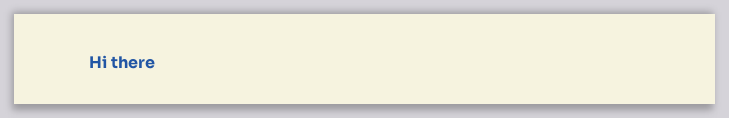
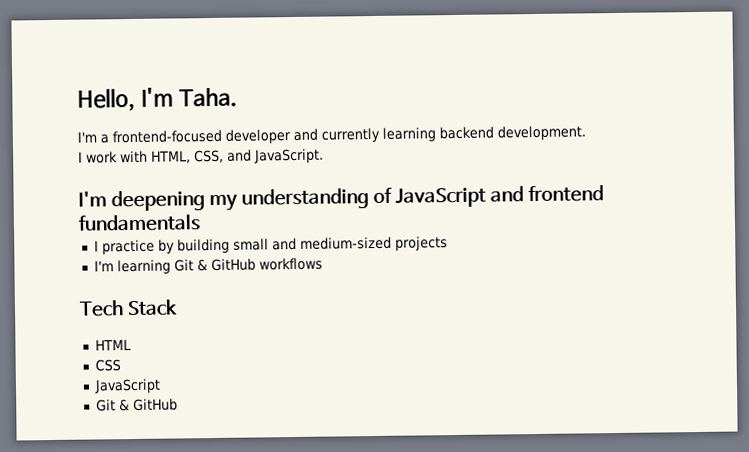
[89,55,156,69] Hi there -> [77,87,238,112] [77,125,586,144] [78,148,324,164] [78,185,604,212] [78,214,201,232] [93,236,448,255] [93,257,323,275] [79,299,178,317] [94,339,131,351] [94,359,121,372] [93,378,161,394] [95,398,178,412] Hello, I'm Taha. // I'm a frontend-focused developer and currently learning backend development. // I work with HTML, CSS, and JavaScript. // I'm deepening my understanding of JavaScript and frontend fundamentals // I practice by building small and medium-sized projects // I'm learning Git & GitHub workflows // Tech Stack // HTML // CSS // JavaScript // Git & GitHub

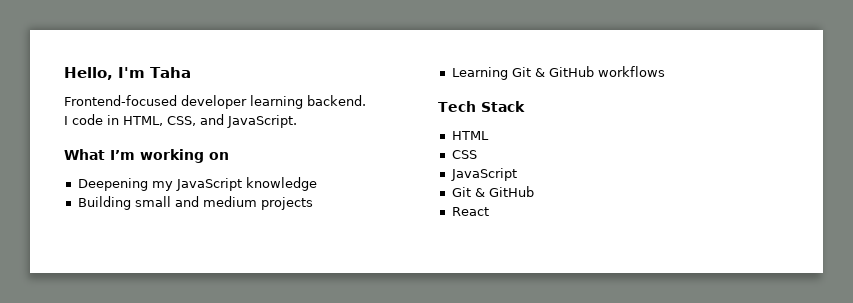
[178,87,238,108] [77,125,586,144] [78,150,148,164] Taha. // I'm a frontend-focused developer and currently learning backend development. // I work with -> [150,67,191,78] [64,95,366,109] [64,114,119,125] Taha // Frontend-focused developer learning backend. // I code in
[78,185,604,212] [78,214,201,232] [93,238,230,255] I'm deepening my understanding of JavaScript and frontend fundamentals // I practice by building -> [64,149,229,163] [77,177,317,191] [77,196,131,210] What I’m working on // Deepening my JavaScript knowledge // Building
[299,236,392,250] medium-sized -> [202,196,257,207] medium
[93,259,171,275] I'm learning -> [451,67,508,80] Learning
(178, 405) none -> [451,207,489,216] // React

